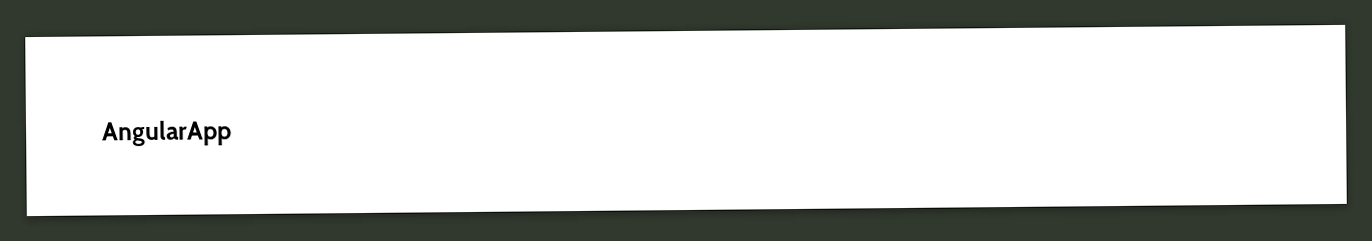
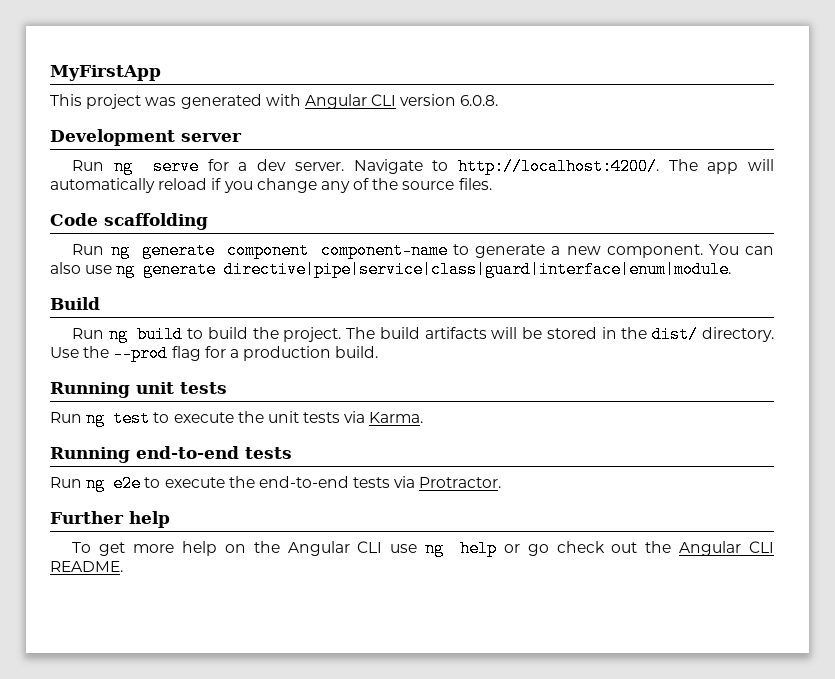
[101,120,232,147] AngularApp -> [50,65,161,81] [50,94,499,109] [50,129,242,146] [72,158,774,175] [50,178,492,193] [50,213,208,230] [72,242,774,259] [50,261,732,278] [50,297,100,310] [72,326,774,343] [50,345,379,362] [50,382,227,398] [50,410,424,427] [50,446,292,463] [50,475,502,492] [50,511,170,528] [72,540,775,557] [50,561,123,572] MyFirstApp // This project was generated with Angular CLI version 6.0.8. // Development server // Run ng serve for a dev server. Navigate to http://localhost:4200/. The app will automatically reload if you change any of the source files. // Code scaffolding // Run ng generate component component-name to generate a new component. You can also use ng generate directive|pipe|service|class|guard|interface|enum|module. // Build // Run ng build to build the project. The build artifacts will be stored in the dist/ directory. Use the --prod flag for a production build. // Running unit tests // Run ng test to execute the unit tests via Karma. // Running end-to-end tests // Run ng e2e to execute the end-to-end tests via Protractor. // Further help // To get more help on the Angular CLI use ng help or go check out the Angular CLI README.

